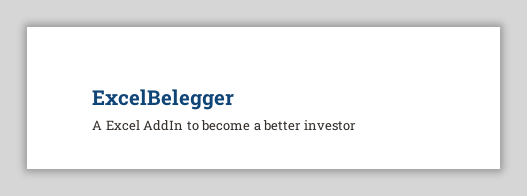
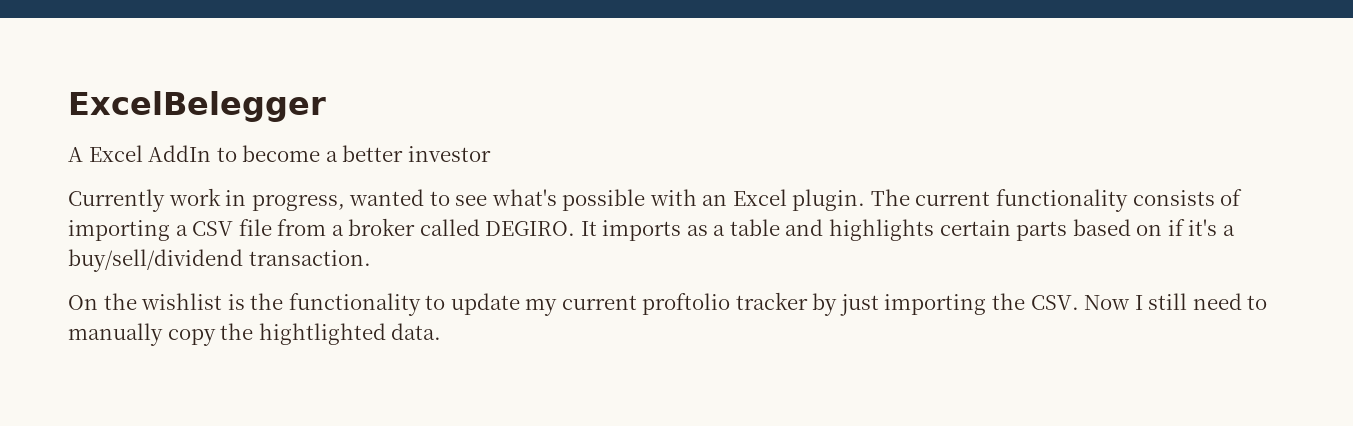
(356, 125) none -> [68,188,1243,212] [68,218,1235,241] [68,249,371,272] [68,292,1268,316] [68,323,442,346] // Currently work in progress, wanted to see what's possible with an Excel plugin. The current functionality consists of importing a CSV file from a broker called DEGIRO. It imports as a table and highlights certain parts based on if it's a buy/sell/dividend transaction. // On the wishlist is the functionality to update my current proftolio tracker by just importing the CSV. Now I still need to manually copy the hightlighted data.

